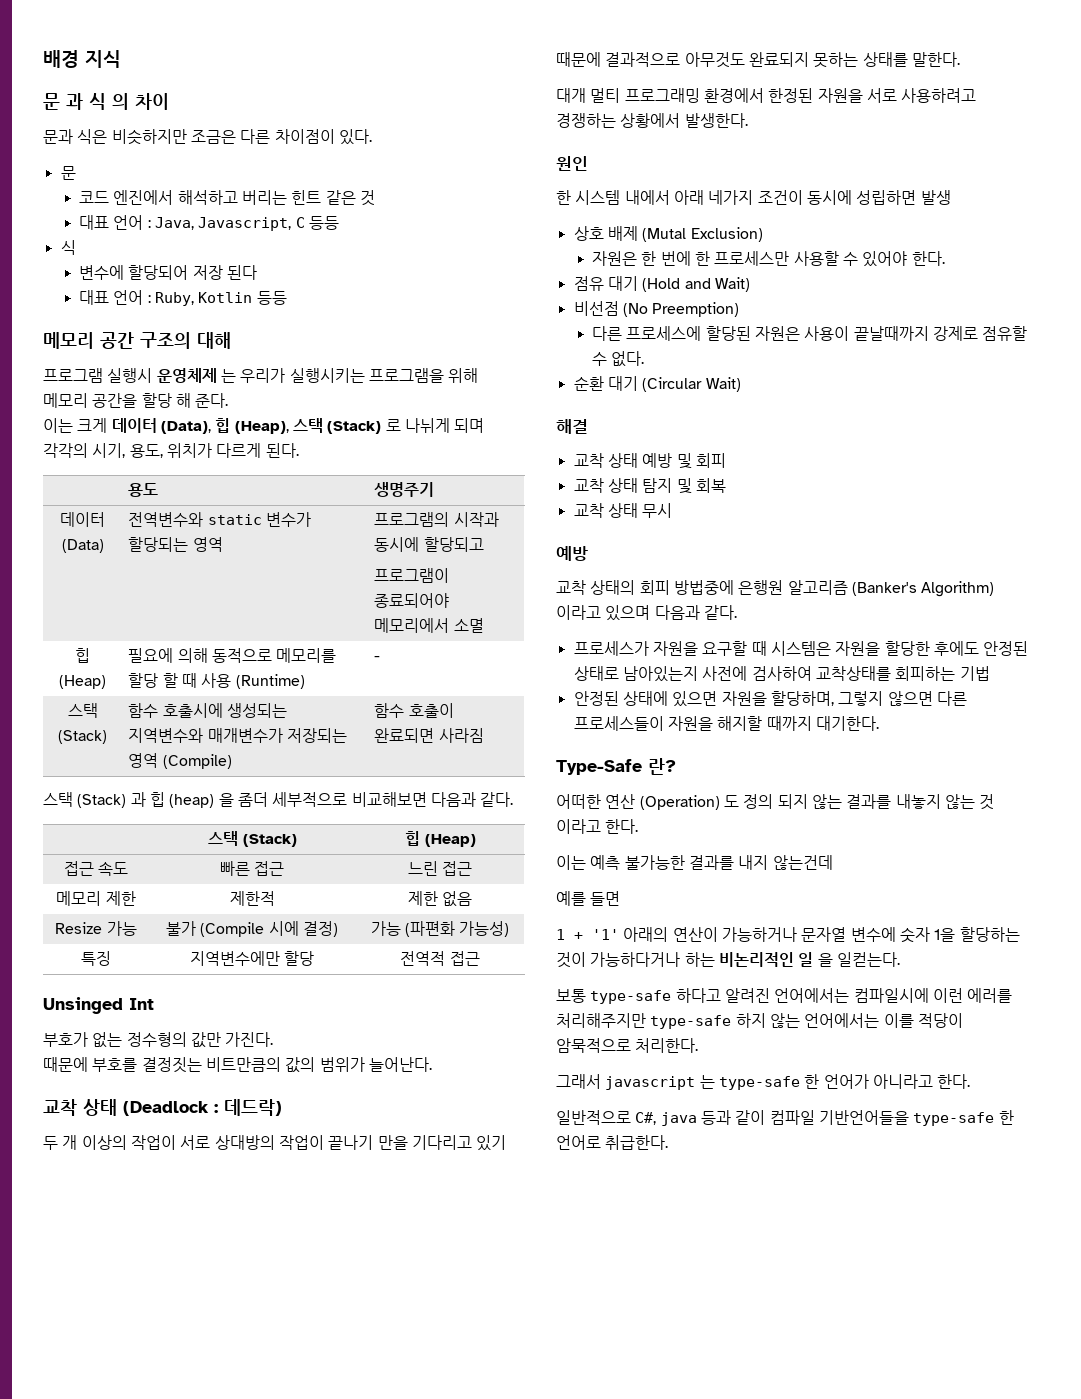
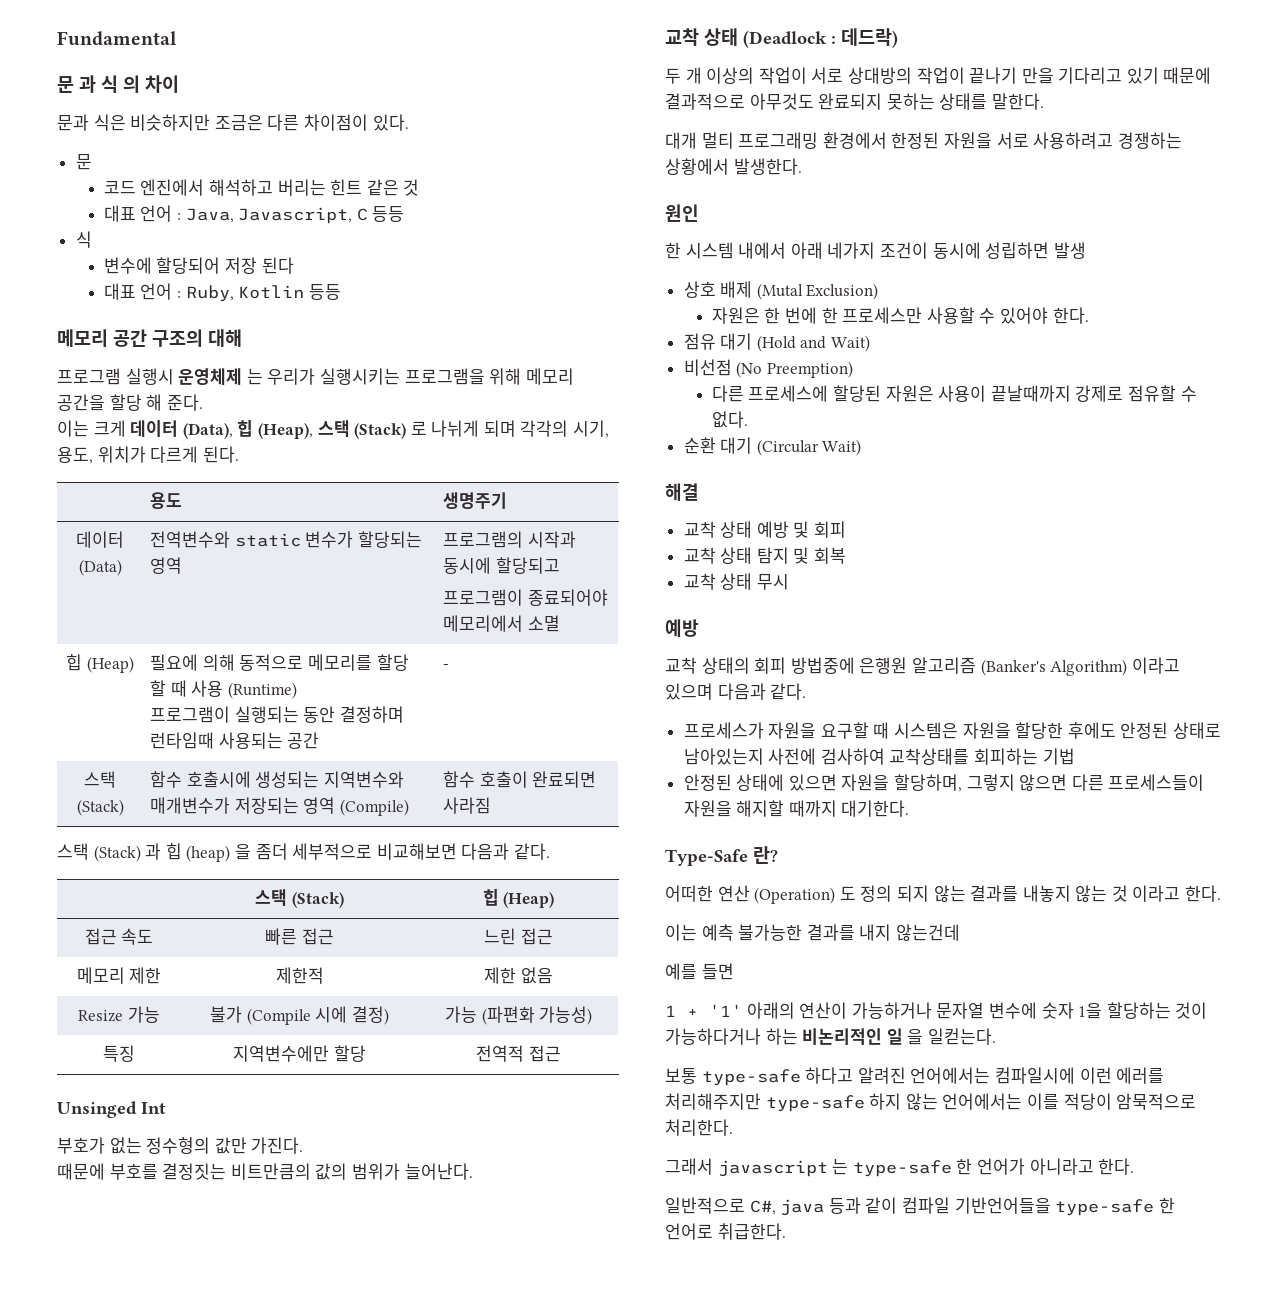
[43,50,121,68] 배경 지식 -> [57,31,177,46] Fundamental
(305, 681) none -> [150,706,405,723] [150,732,320,749] // 프로그램이 실행되는 동안 결정하며 런타임때 사용되는 공간

